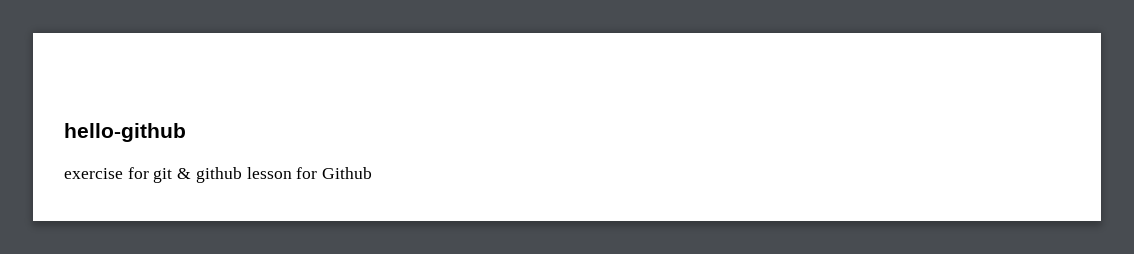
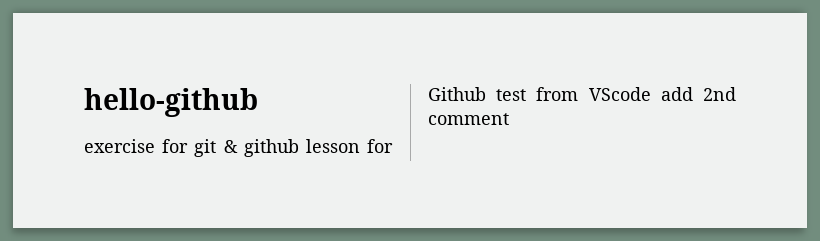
(373, 173) none -> [496,87,736,101] [428,113,509,125] test from VScode add 2nd comment

